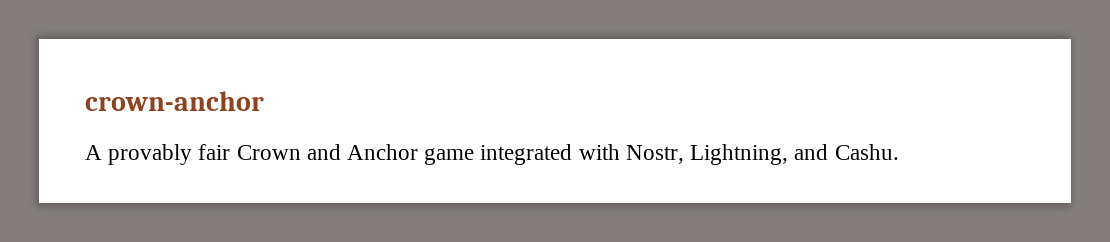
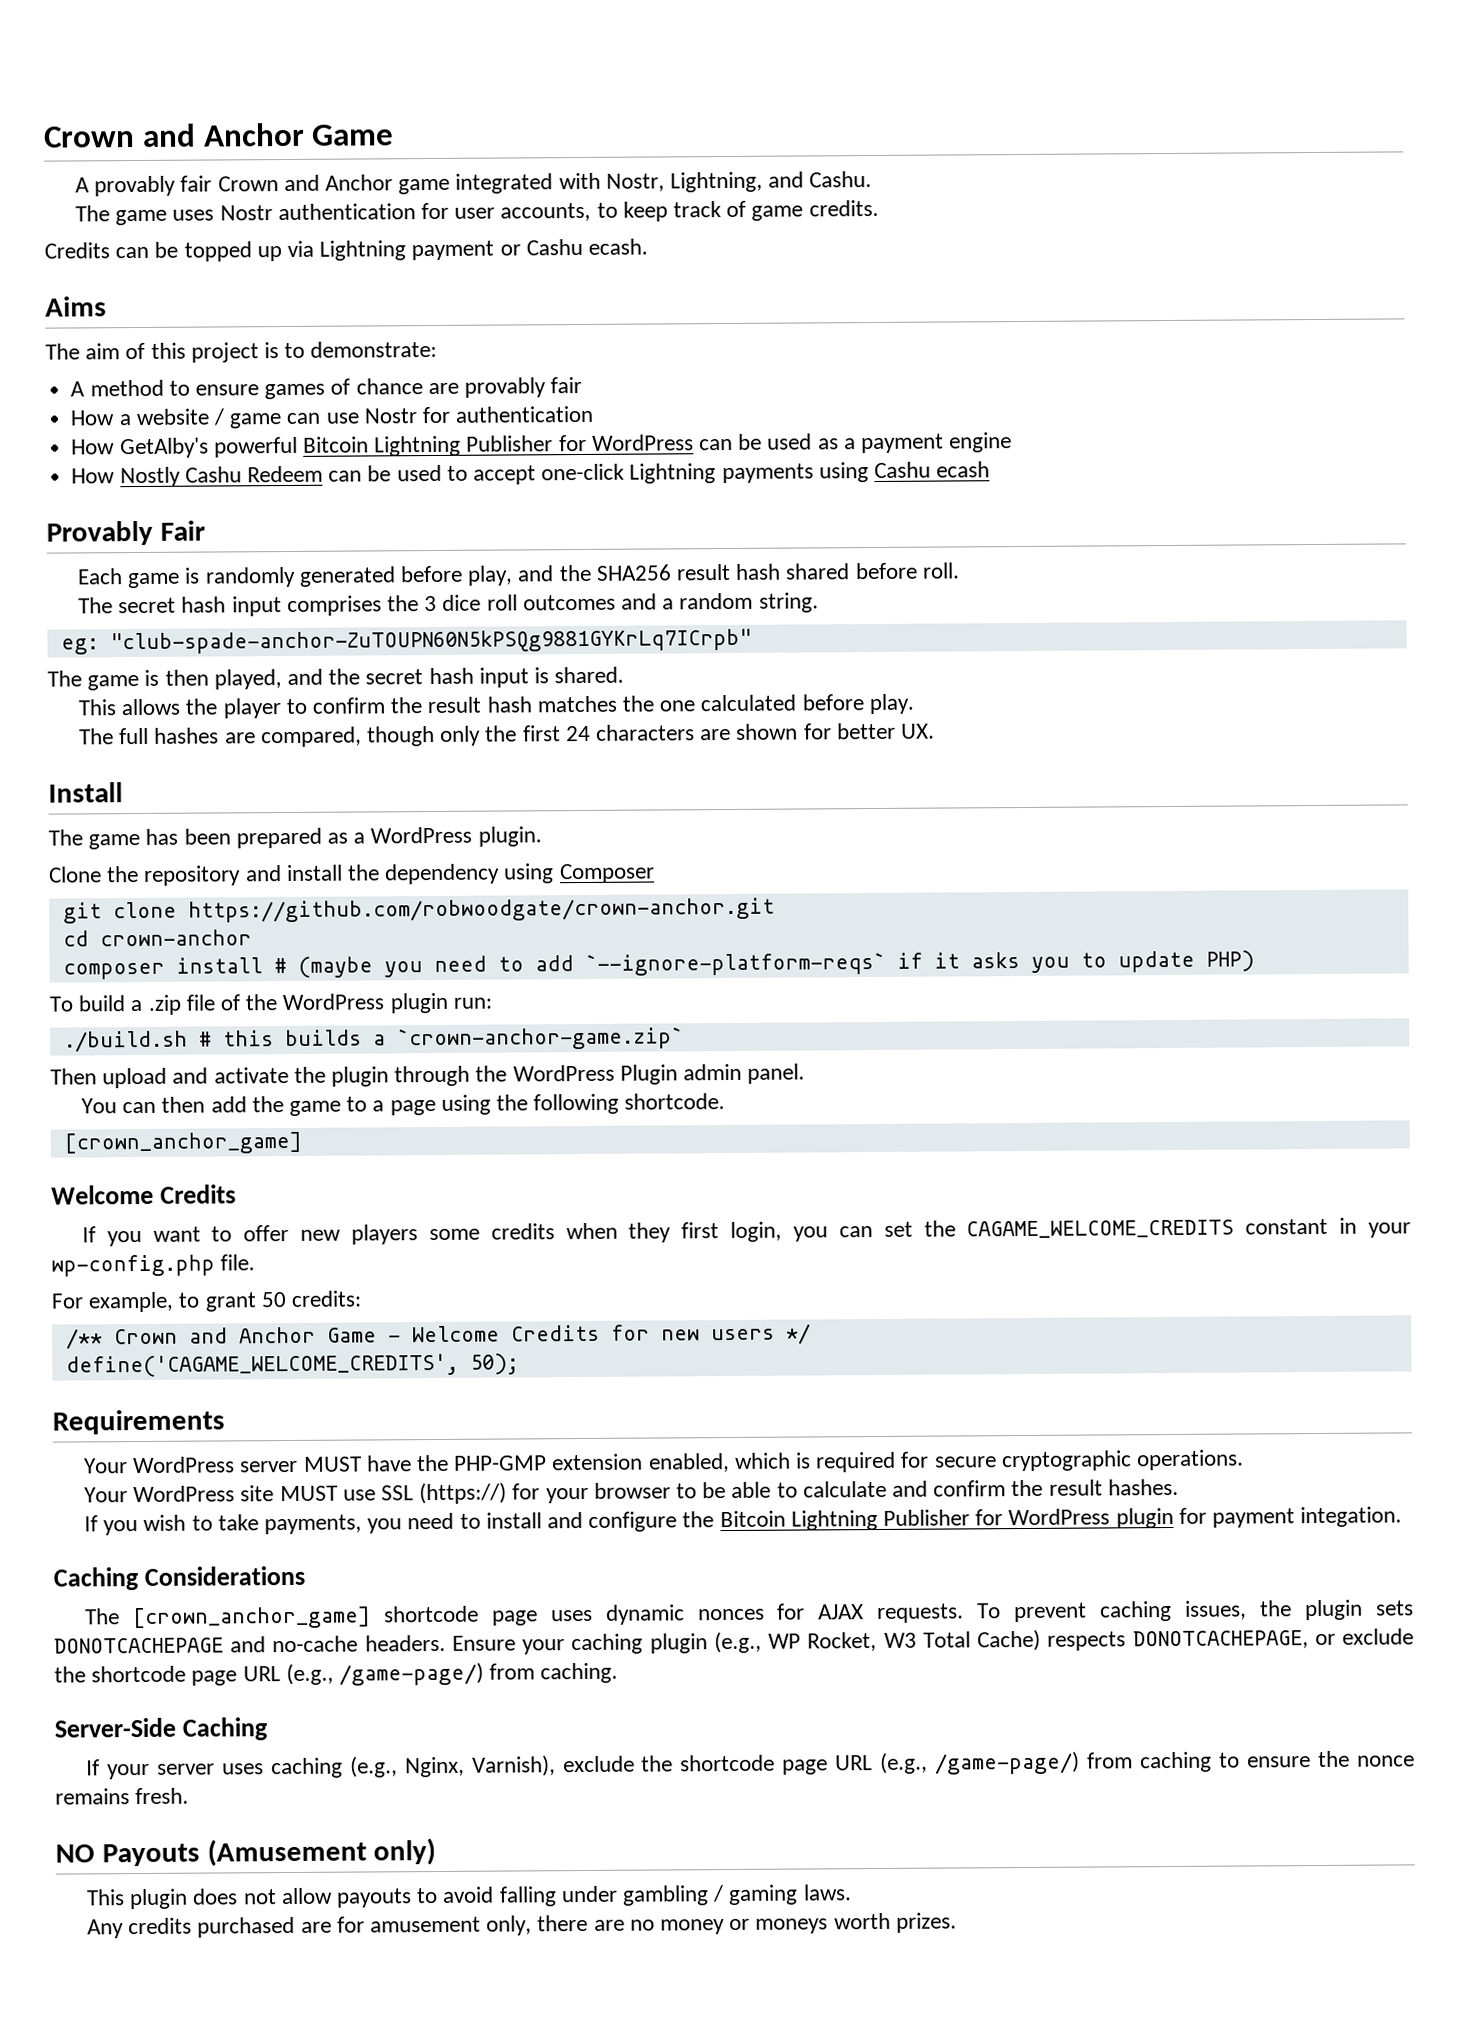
[85,91,264,111] crown-anchor -> [43,122,395,148] Crown and Anchor Game
(899, 152) none -> [74,199,879,226] [44,238,649,262] [45,296,107,317] [45,340,438,363] [70,376,583,400] [70,405,594,429] [71,432,1013,459] [71,461,991,488] [46,520,205,546] [76,562,960,589] [77,592,819,617] [60,628,752,655] [47,666,625,691] [77,693,914,719] [78,722,936,748] [48,782,123,803] [48,826,542,850] [48,863,655,886] [62,897,775,924] [62,929,252,947] [62,950,1255,980] [49,992,492,1015] [63,1027,684,1053] [50,1063,806,1089] [80,1093,726,1117] [63,1131,302,1155] [51,1184,237,1205] [81,1217,1412,1247] [51,1254,256,1277] [51,1290,362,1313] [65,1323,811,1350] [65,1353,519,1378] [52,1409,225,1435] [83,1449,1245,1474] [83,1478,1179,1505] [83,1506,1403,1536] [53,1565,306,1591] [84,1599,1414,1630] [54,1628,1415,1655] [54,1662,619,1686] [54,1717,269,1741] [85,1750,1415,1780] [55,1787,190,1805] [55,1838,437,1867] [85,1884,852,1910] [86,1912,957,1939] // The game uses Nostr authentication for user accounts, to keep track of game credits. // Credits can be topped up via Lightning payment or Cashu ecash. // Aims // The aim of this project is to demonstrate: // A method to ensure games of chance are provably fair // How a website / game can use Nostr for authentication // How GetAlby's powerful Bitcoin Lightning Publisher for WordPress can be used as a payment engine // How Nostly Cashu Redeem can be used to accept one-click Lightning payments using Cashu ecash // Provably Fair // Each game is randomly generated before play, and the SHA256 result hash shared before roll. // The secret hash input comprises the 3 dice roll outcomes and a random string. // eg: "club-spade-anchor-ZuTOUPN60N5kPSQg9881GYKrLq7ICrpb" // The game is then played, and the secret hash input is shared. // This allows the player to confirm the result hash matches the one calculated before play. // The full hashes are compared, though only the first 24 characters are shown for better UX. // Install // The game has been prepared as a WordPress plugin. // Clone the repository and install the dependency using Composer // git clone https://github.com/robwoodgate/crown-anchor.git // cd crown-anchor // composer install # (maybe you need to add `--ignore-platform-reqs` if it asks you to update PHP) // To build a .zip file of the WordPress plugin run: // ./build.sh # this builds a `crown-anchor-game.zip` // Then upload and activate the plugin through the WordPress Plugin admin panel. // You can then add the game to a page using the following shortcode. // [crown_anchor_game] // Welcome Credits // If you want to offer new players some credits when they first login, you can set the CAGAME_WELCOME_CREDITS constant in your wp-config.php file. // For example, to grant 50 credits: // /** Crown and Anchor Game - Welcome Credits for new users */ // define('CAGAME_WELCOME_CREDITS', 50); // Requirements // Your WordPress server MUST have the PHP-GMP extension enabled, which is required for secure cryptographic operations. // Your WordPress site MUST use SSL (https://) for your browser to be able to calculate and confirm the result hashes. // If you wish to take payments, you need to install and configure the Bitcoin Lightning Publisher for WordPress plugin for payment integation. // Caching Considerations // The [crown_anchor_game] shortcode page uses dynamic nonces for AJAX requests. To prevent caching issues, the plugin sets DONOTCACHEPAGE and no-cache headers. Ensure your caching plugin (e.g., WP Rocket, W3 Total Cache) respects DONOTCACHEPAGE, or exclude the shortcode page URL (e.g., /game-page/) from caching. // Server-Side Caching // If your server uses caching (e.g., Nginx, Varnish), exclude the shortcode page URL (e.g., /game-page/) from caching to ensure the nonce remains fresh. // NO Payouts (Amusement only) // This plugin does not allow payouts to avoid falling under gambling / gaming laws. // Any credits purchased are for amusement only, there are no money or moneys worth prizes.

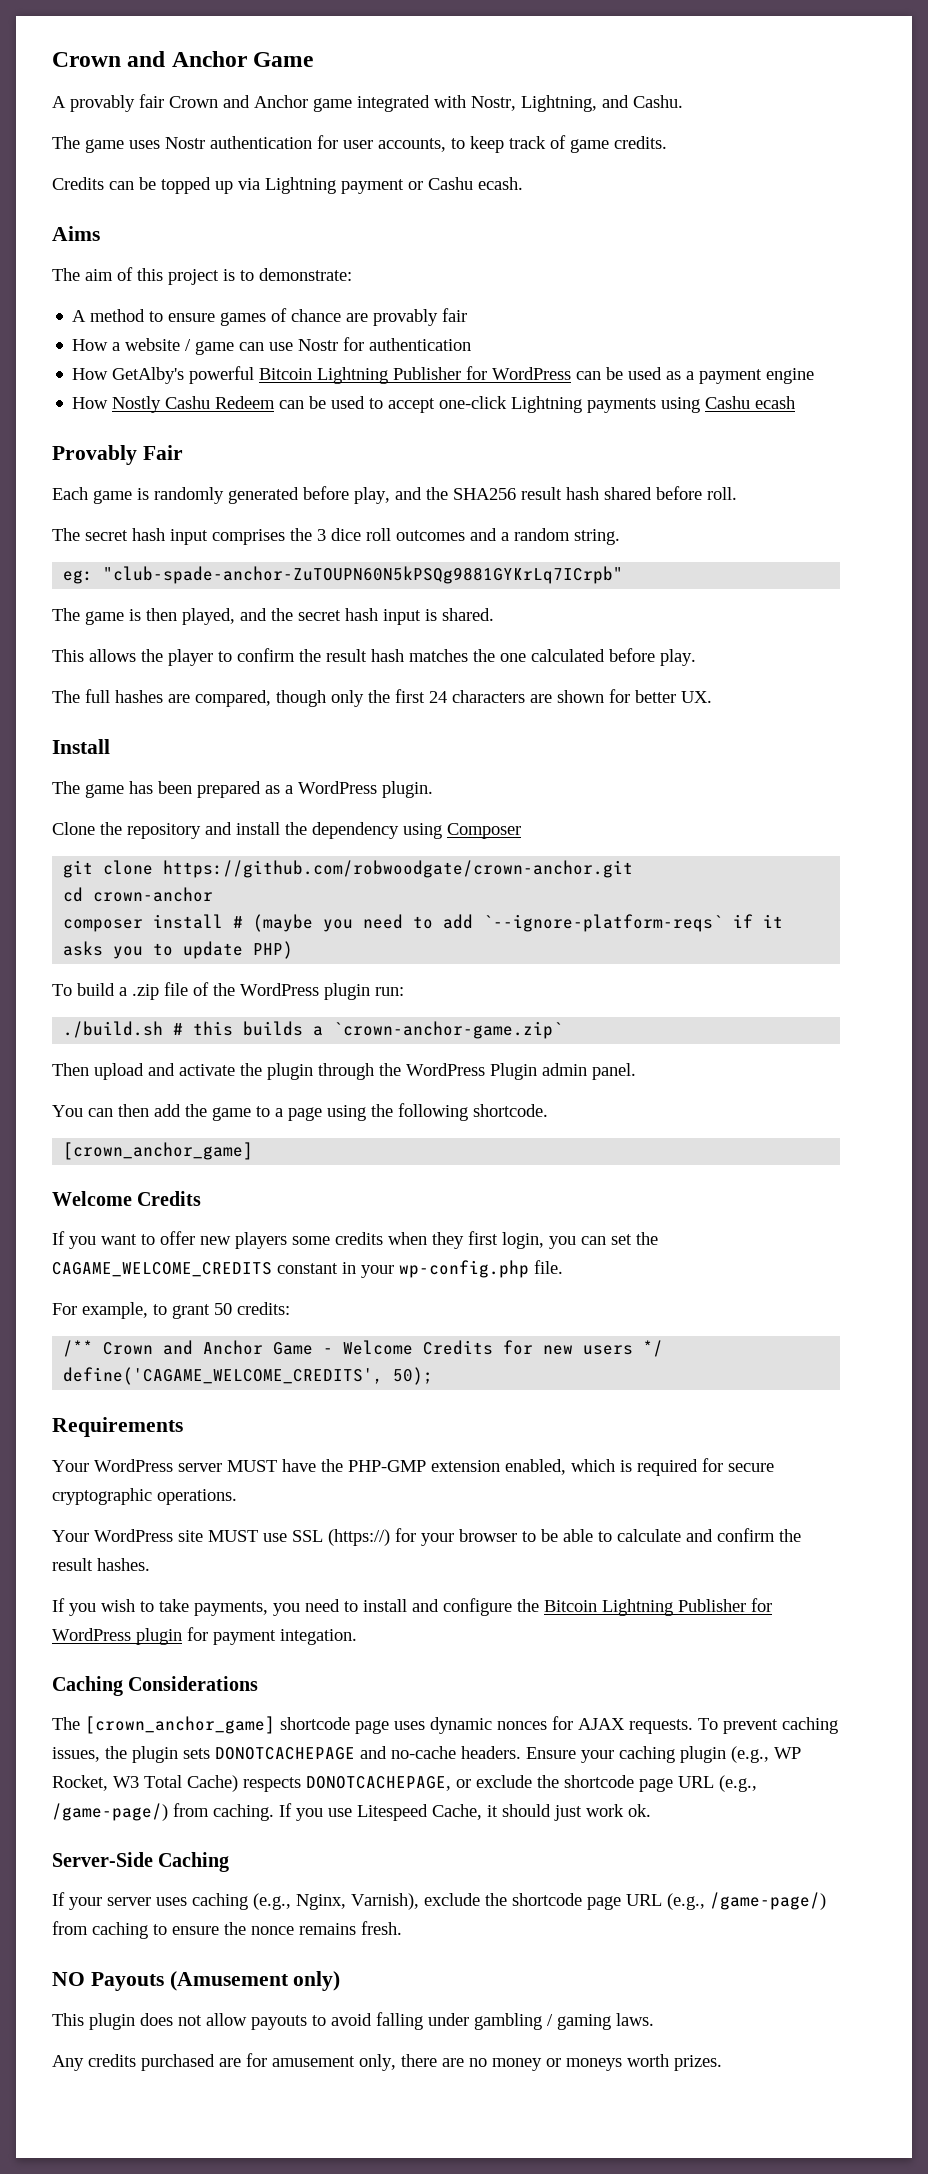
(619, 1673) none -> [279,1803,651,1821] If you use Litespeed Cache, it should just work ok.

